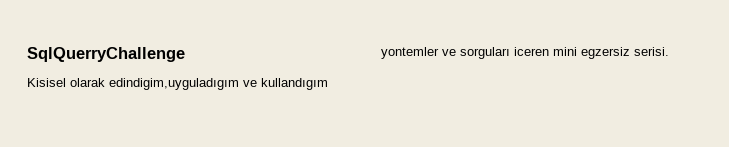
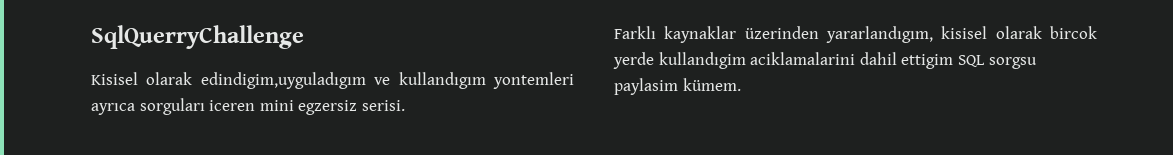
[381,47,456,59] yontemler ve -> [492,72,574,89] [91,103,135,115] yontemleri ayrıca
(669, 51) none -> [614,26,1097,43] [613,52,1037,69] [614,78,741,95] // Farklı kaynaklar üzerinden yararlandıgım, kisisel olarak bircok yerde kullandıgim aciklamalarini dahil ettigim SQL sorgsu paylasim kümem.

